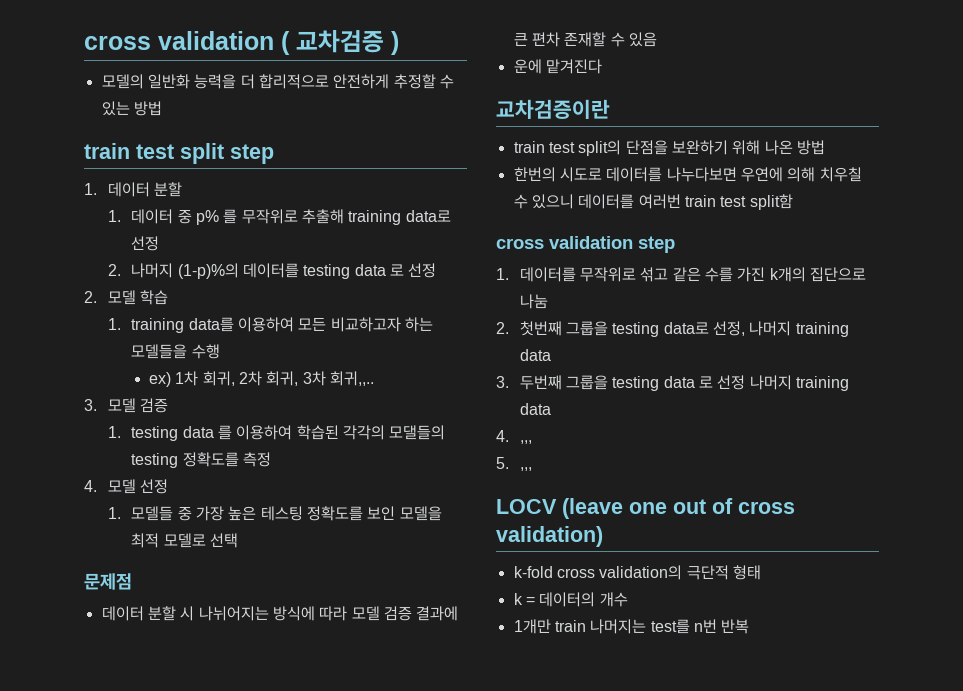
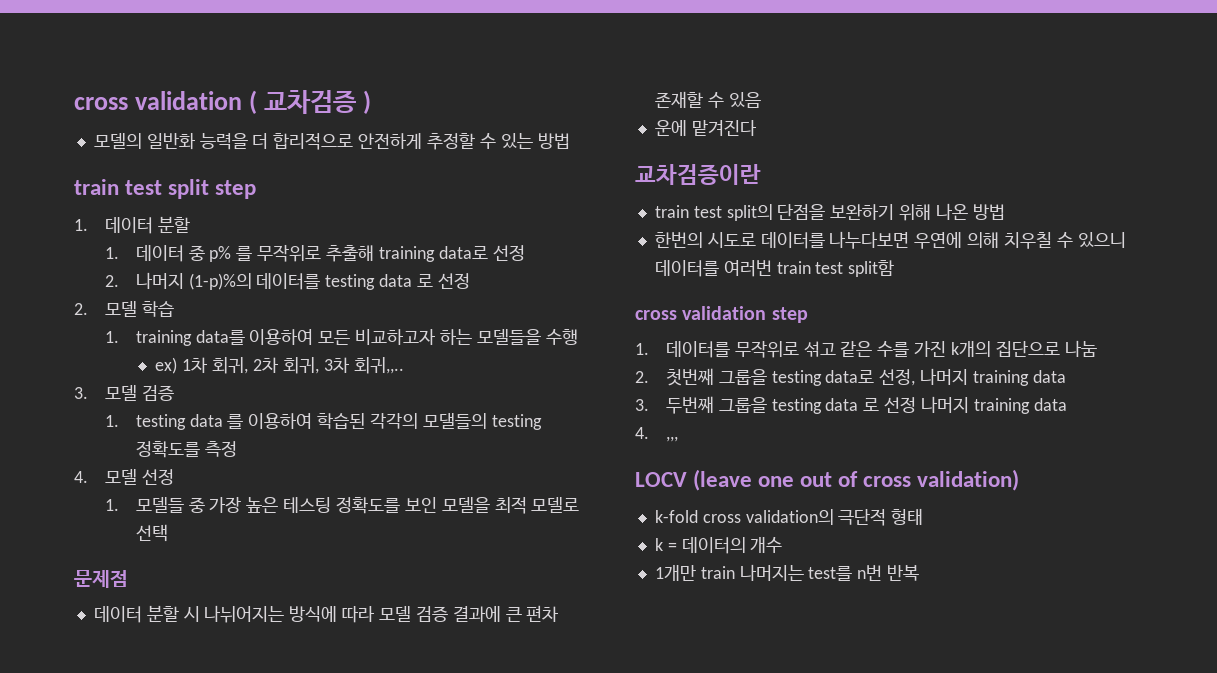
[496,457,532,471] // 5. ,,, -> (678, 439) none

